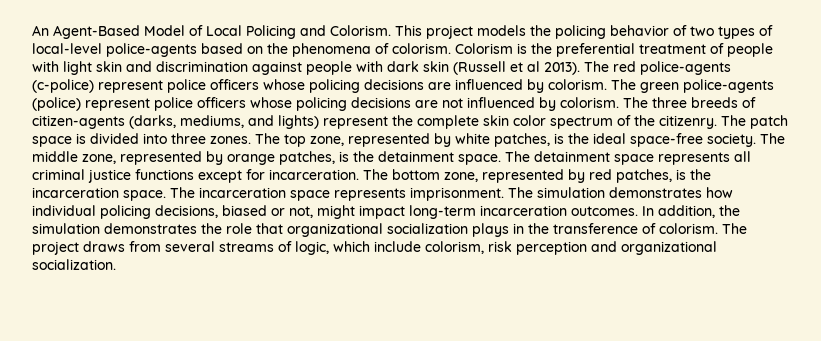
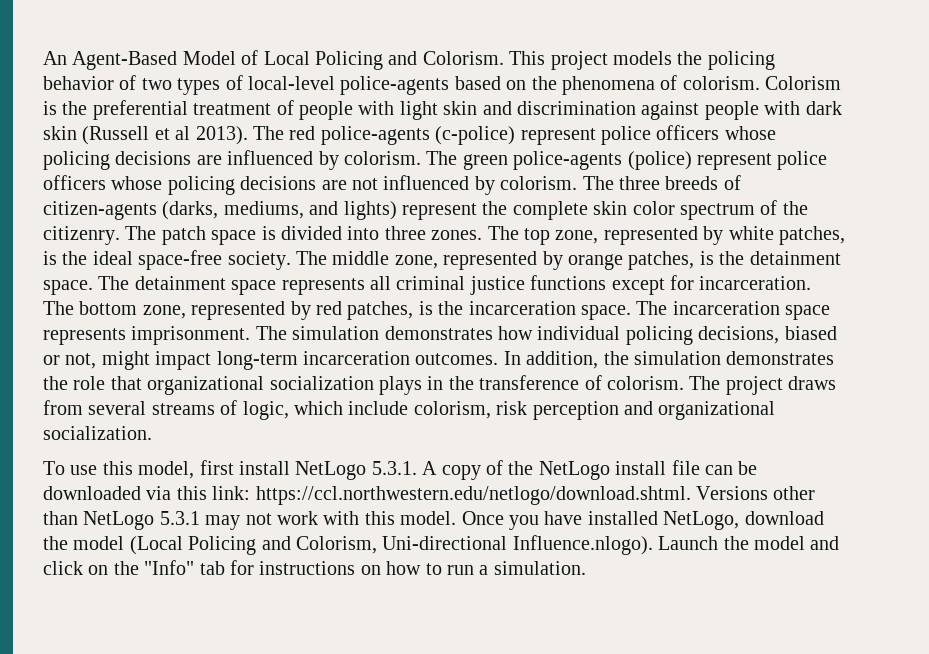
(116, 264) none -> [43,460,758,480] [43,486,816,505] [43,511,824,530] [43,535,840,555] [43,560,586,575] // To use this model, first install NetLogo 5.3.1. A copy of the NetLogo install file can be downloaded via this link: https://ccl.northwestern.edu/netlogo/download.shtml. Versions other than NetLogo 5.3.1 may not work with this model. Once you have installed NetLogo, download the model (Local Policing and Colorism, Uni-directional Influence.nlogo). Launch the model and click on the "Info" tab for instructions on how to run a simulation.

